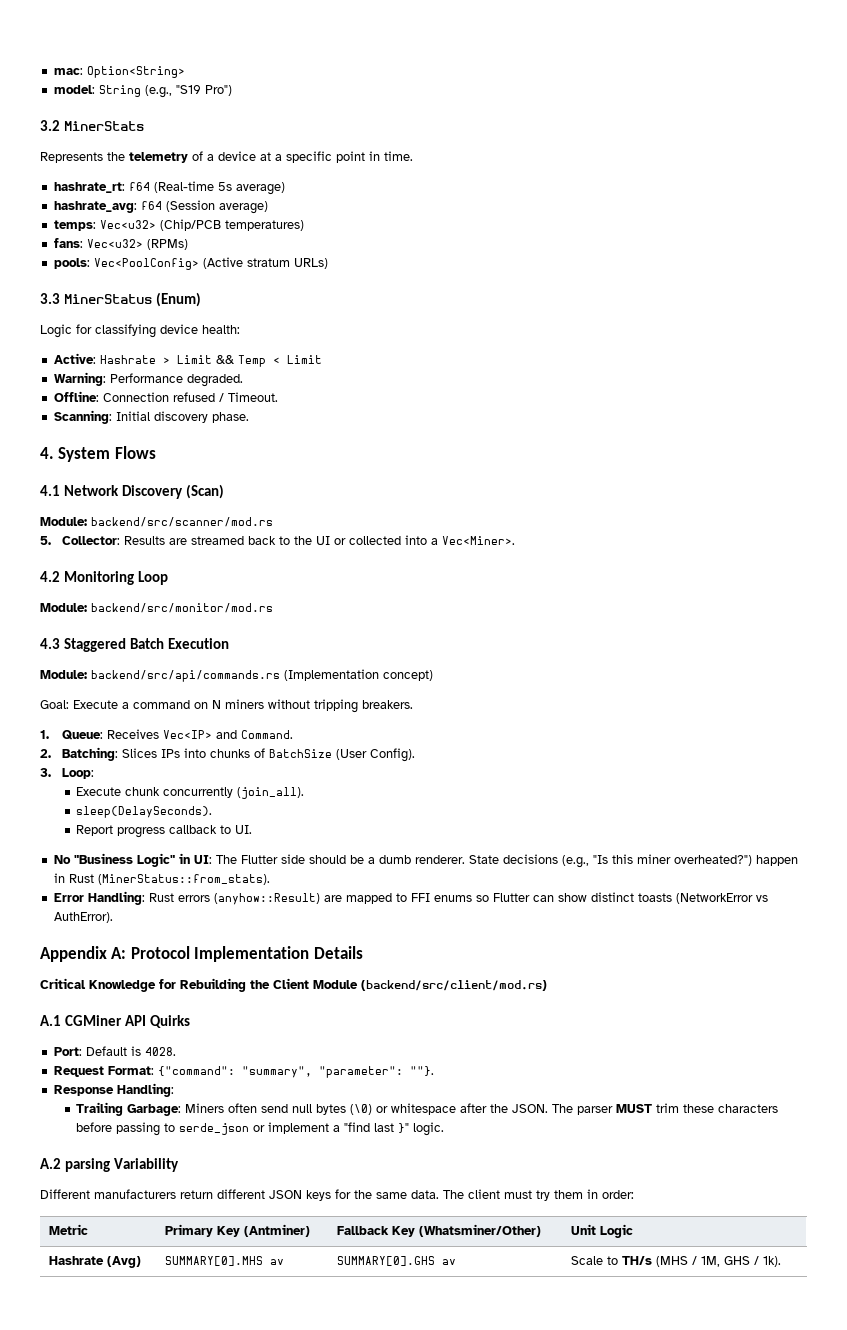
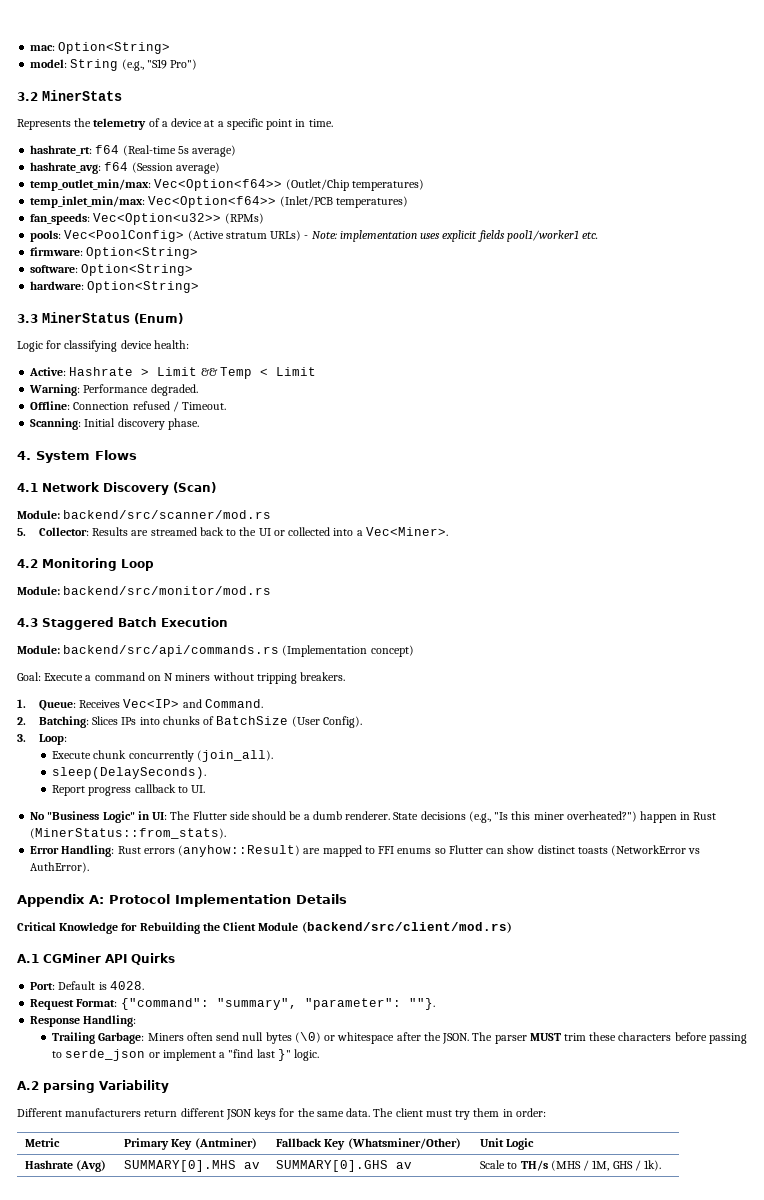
[53,219,304,231] [53,238,143,248] temps: Vec<u32> (Chip/PCB temperatures) // fans: Vec<u32> -> [30,179,424,191] [30,196,408,208] [30,213,222,225] temp_outlet_min/max: Vec<Option<f64>> (Outlet/Chip temperatures) // temp_inlet_min/max: Vec<Option<f64>> (Inlet/PCB temperatures) // fan_speeds: Vec<Option<u32>>
(328, 263) none -> [304,230,599,242] [30,247,199,259] [30,264,194,276] [30,281,200,293] - Note: implementation uses explicit fields pool1/worker1 etc. // firmware: Option<String> // software: Option<String> // hardware: Option<String>

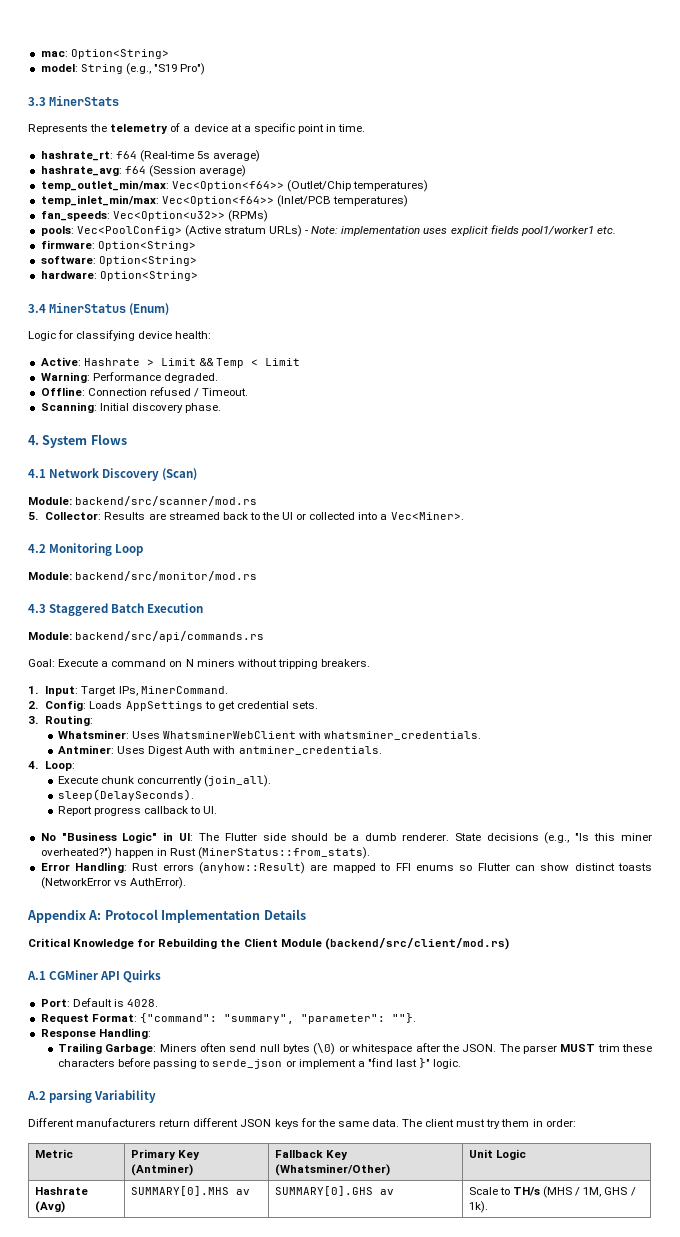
[17,92,38,101] 3.2 -> [28,97,46,106] 3.3
[17,314,38,323] 3.3 -> [28,304,46,313] 3.4
[282,645,414,657] (Implementation concept) -> (265, 636) none
[38,699,263,711] [17,716,362,728] [17,734,26,742] Queue: Receives Vec<IP> and Command. // 2. Batching: Slices IPs into chunks of BatchSize (User Config). // 3. -> [45,686,228,696] [28,700,318,711] [28,715,94,726] [57,730,482,740] [57,745,382,756] [28,761,38,769] Input: Target IPs, MinerCommand. // 2. Config: Loads AppSettings to get credential sets. // 3. Routing: // Whatsminer: Uses WhatsminerWebClient with whatsminer_credentials. // Antminer: Uses Digest Auth with antminer_credentials. // 4.

